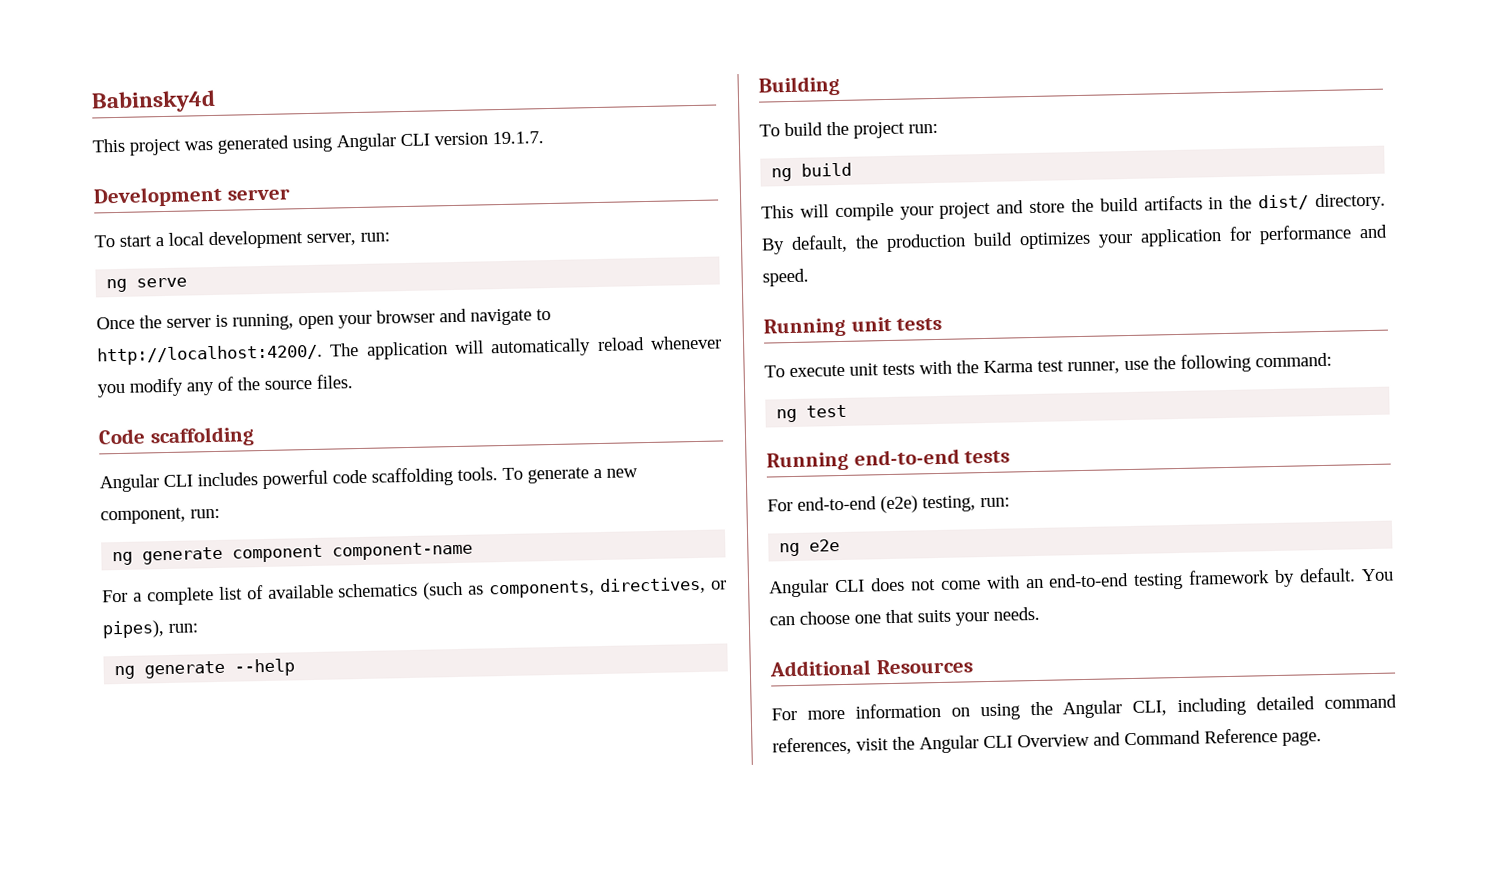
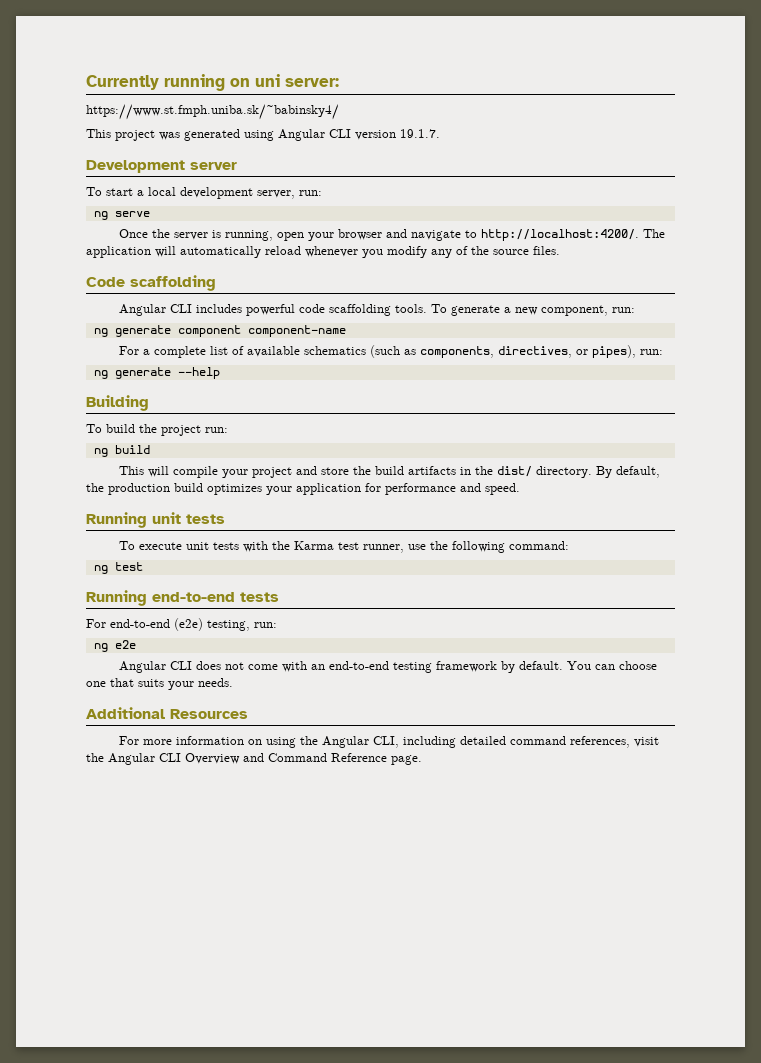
[91,89,216,114] Babinsky4d -> [86,74,339,91] [86,104,339,120] Currently running on uni server: // https://www.st.fmph.uniba.sk/~babinsky4/

